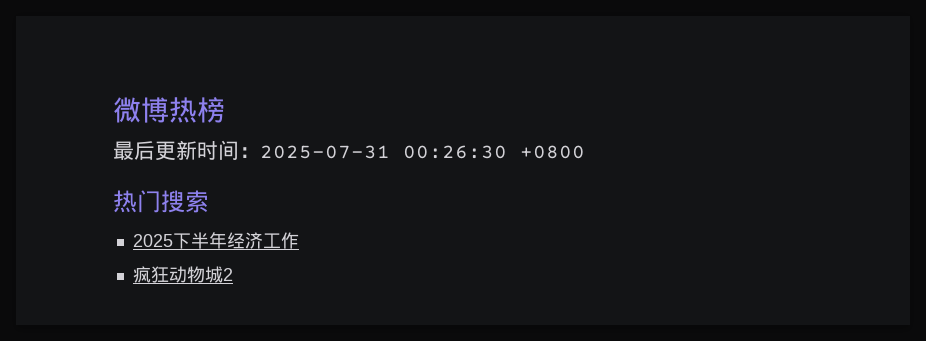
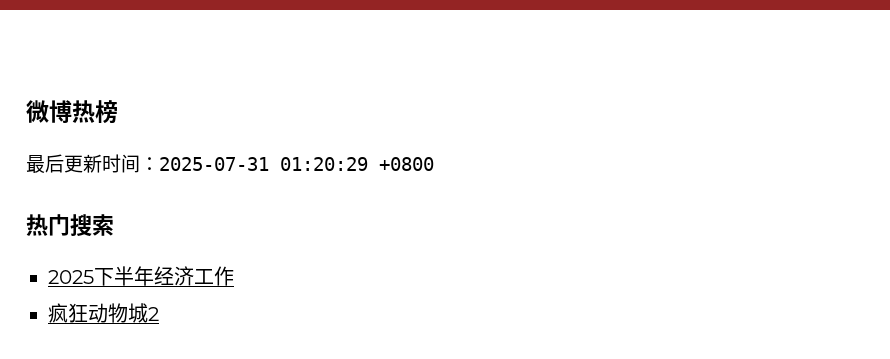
[403,145,507,159] 00:26:30 -> [280,157,368,171] 01:20:29

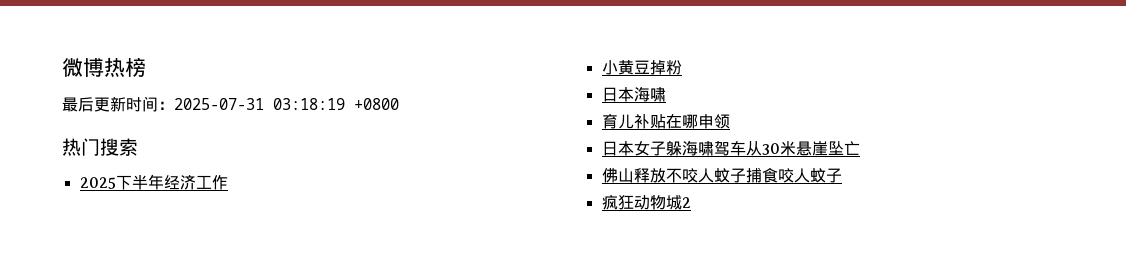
[280,157,368,171] 01:20:29 -> [273,98,345,110] 03:18:19
(234, 276) none -> [601,60,682,75] [601,87,666,102] [601,113,730,129] [601,141,860,156] [601,167,842,183] // 小黄豆掉粉 // 日本海啸 // 育儿补贴在哪申领 // 日本女子躲海啸驾车从30米悬崖坠亡 // 佛山释放不咬人蚊子捕食咬人蚊子

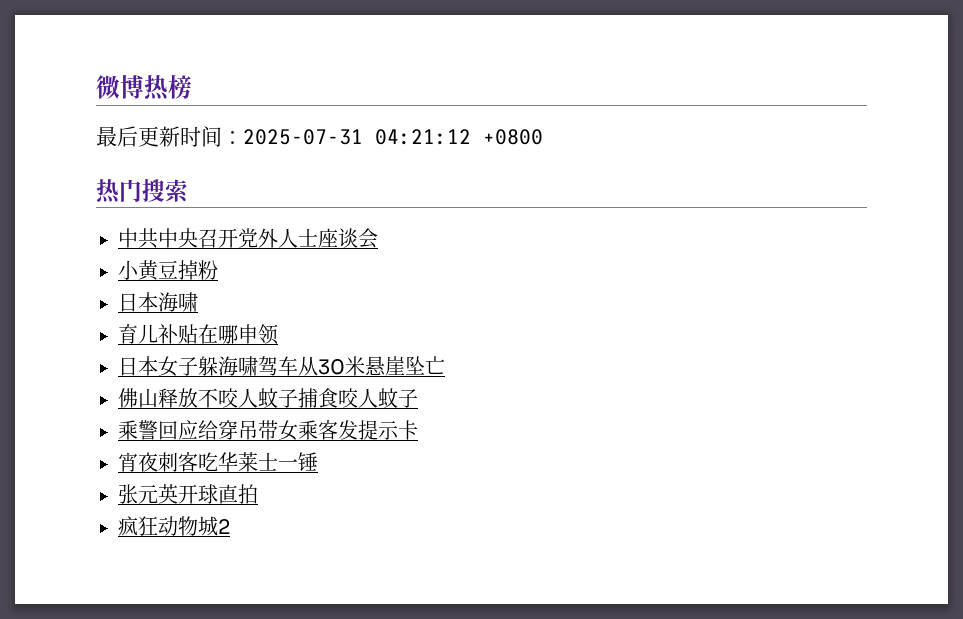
[273,98,345,110] 03:18:19 -> [375,129,471,145] 04:21:12
[79,174,228,190] 2025下半年经济工作 -> [118,228,378,249] 中共中央召开党外人士座谈会
(842, 175) none -> [118,420,418,441] [118,452,318,472] [118,484,258,504] // 乘警回应给穿吊带女乘客发提示卡 // 宵夜刺客吃华莱士一锤 // 张元英开球直拍

